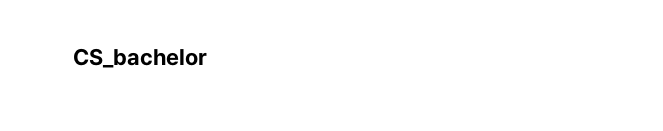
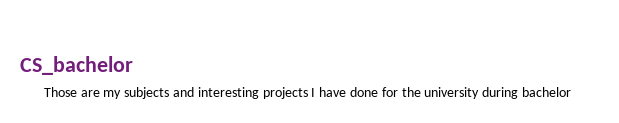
(207, 58) none -> [43,87,571,99] // Those are my subjects and interesting projects I have done for the university during bachelor

